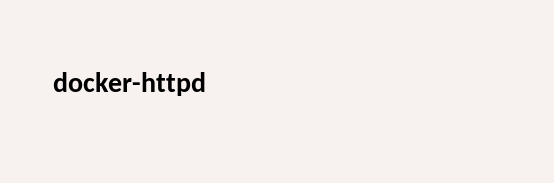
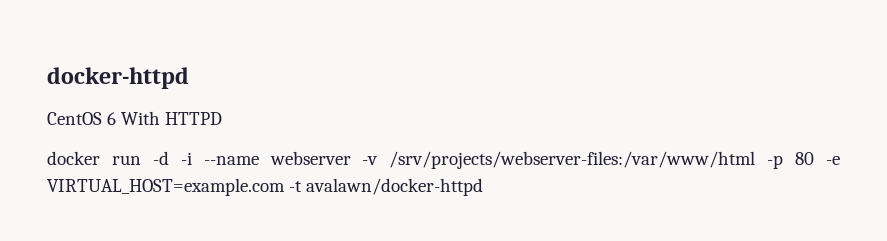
(206, 84) none -> [47,111,223,125] [47,151,840,169] [47,178,484,196] // CentOS 6 With HTTPD // docker run -d -i --name webserver -v /srv/projects/webserver-files:/var/www/html -p 80 -e VIRTUAL_HOST=example.com -t avalawn/docker-httpd

